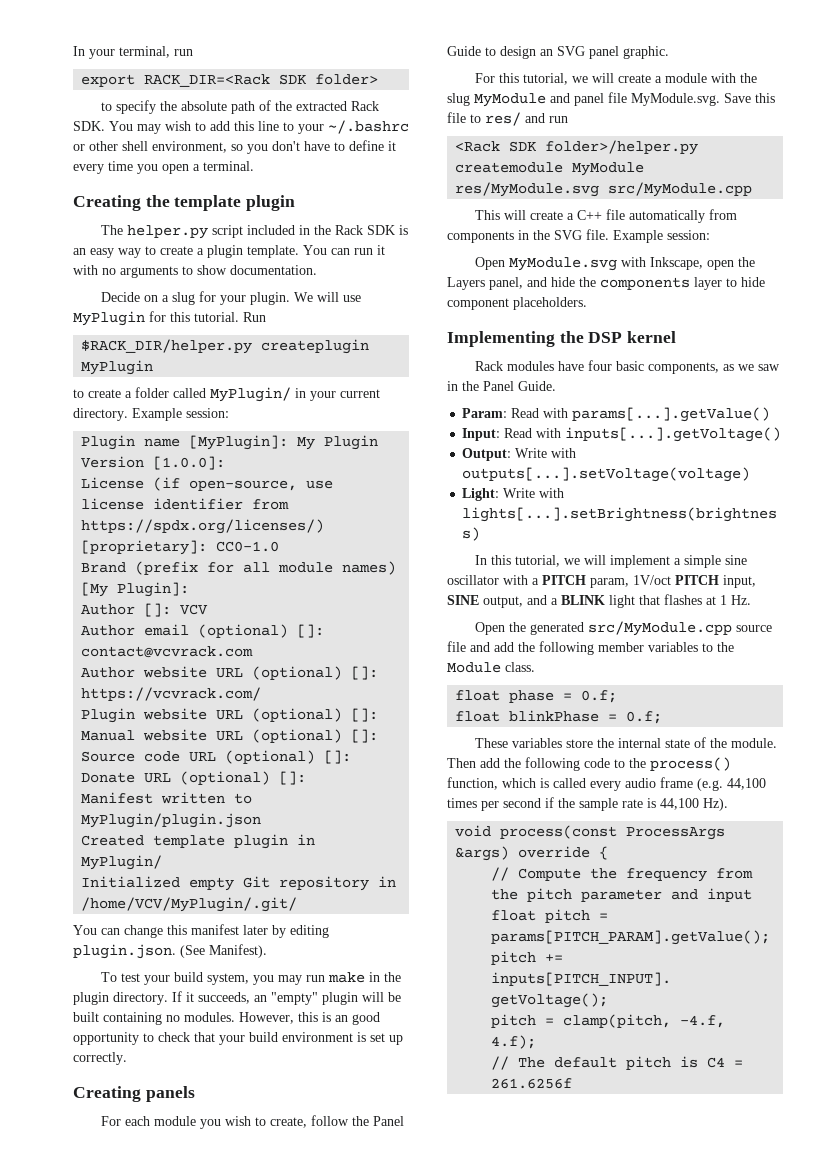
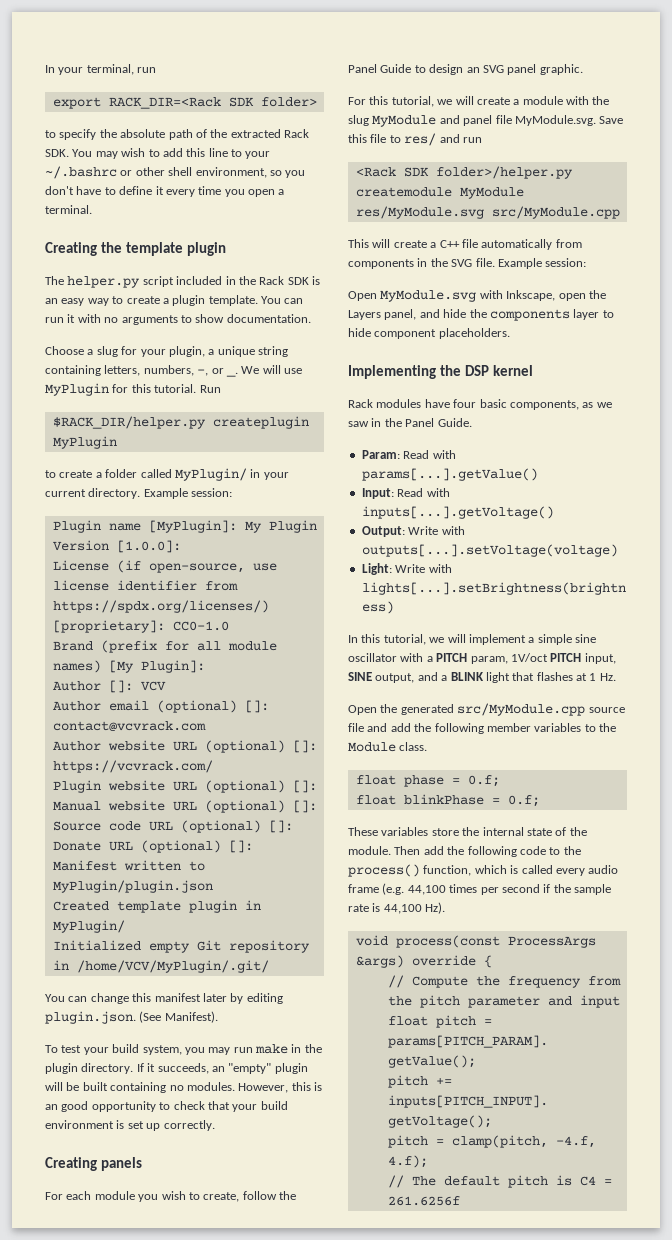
[100,292,158,302] Decide on -> [45,346,84,355] Choose
[249,292,290,305] plugin. -> [168,346,288,357] [45,365,238,377] plugin, a unique string containing letters, numbers, -, or _.

